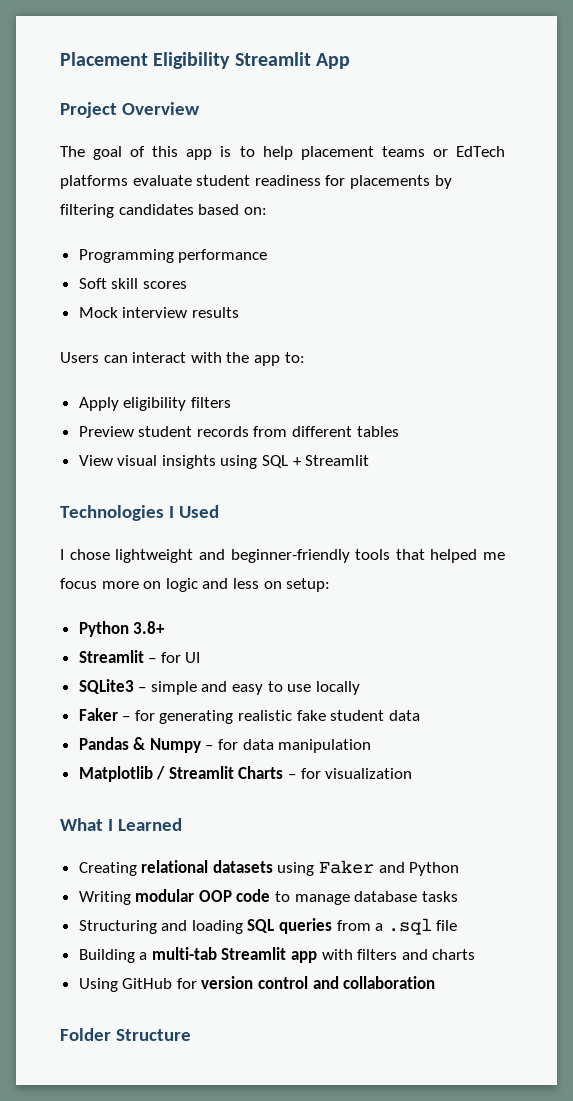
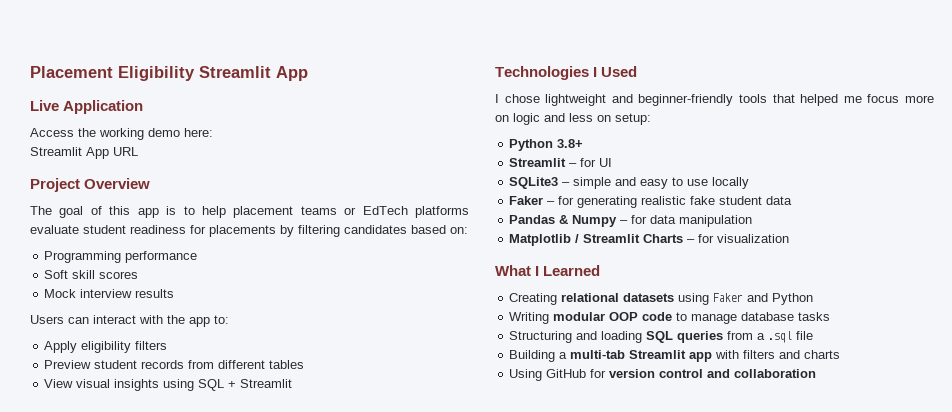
(350, 61) none -> [30,100,144,114] [30,128,213,140] [30,147,138,159] // Live Application // Access the working demo here: // Streamlit App URL
[60,1028,191,1041] // Folder Structure -> (817, 373) none

